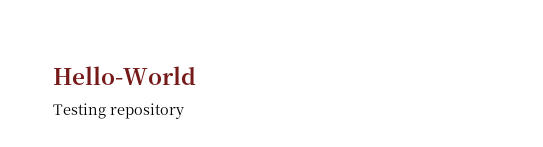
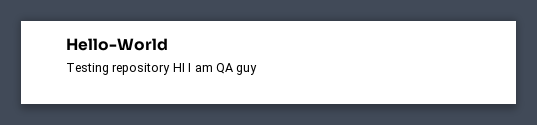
(184, 111) none -> [172,63,258,75] HI I am QA guy

